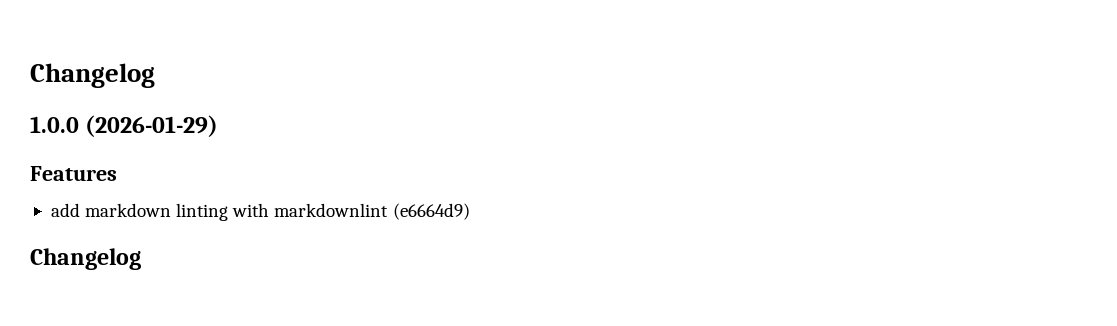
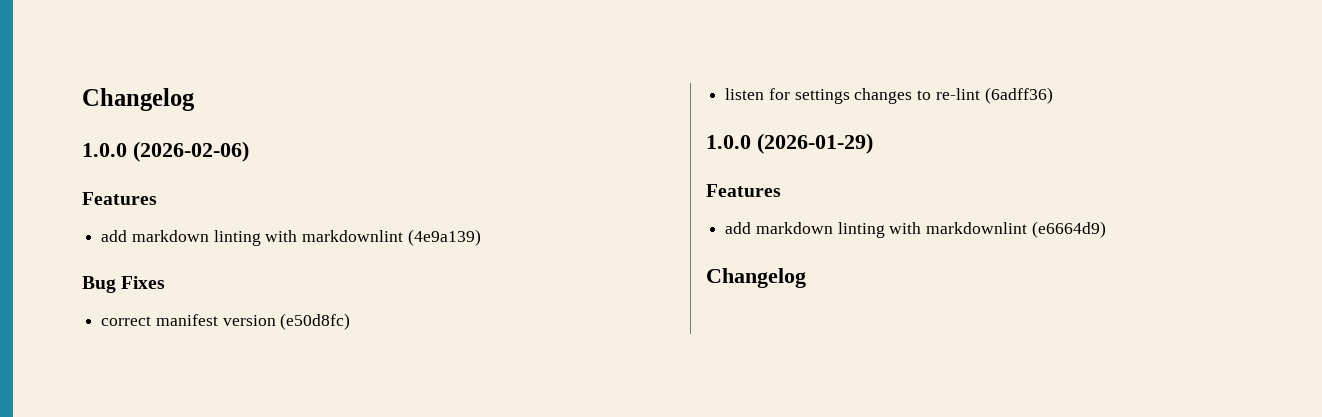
[30,63,155,88] Changelog -> [82,88,195,111] [82,141,249,162] [82,192,157,205] [101,229,481,246] [82,276,166,293] [101,313,351,330] [725,87,1053,104] Changelog // 1.0.0 (2026-02-06) // Features // add markdown linting with markdownlint (4e9a139) // Bug Fixes // correct manifest version (e50d8fc) // listen for settings changes to re-lint (6adff36)

